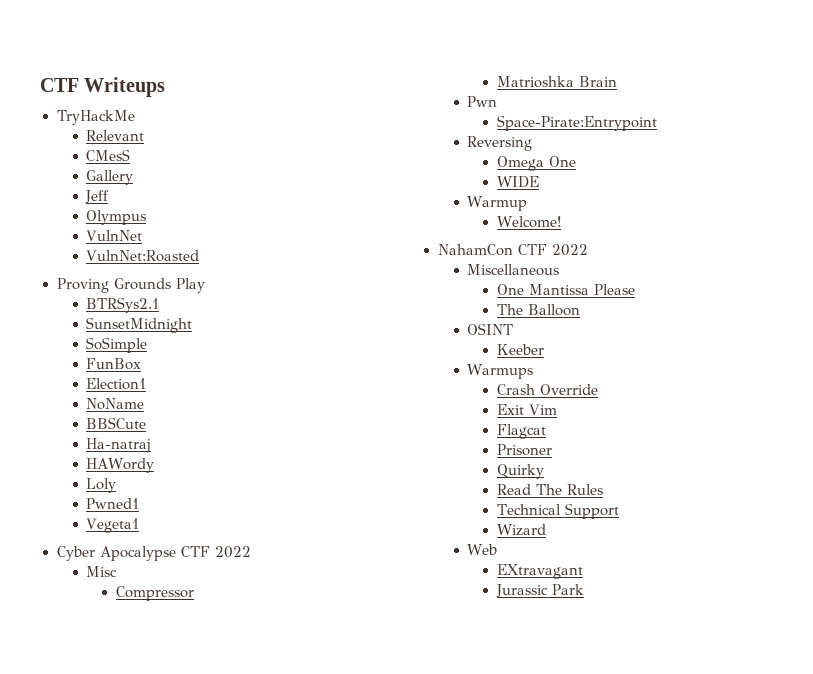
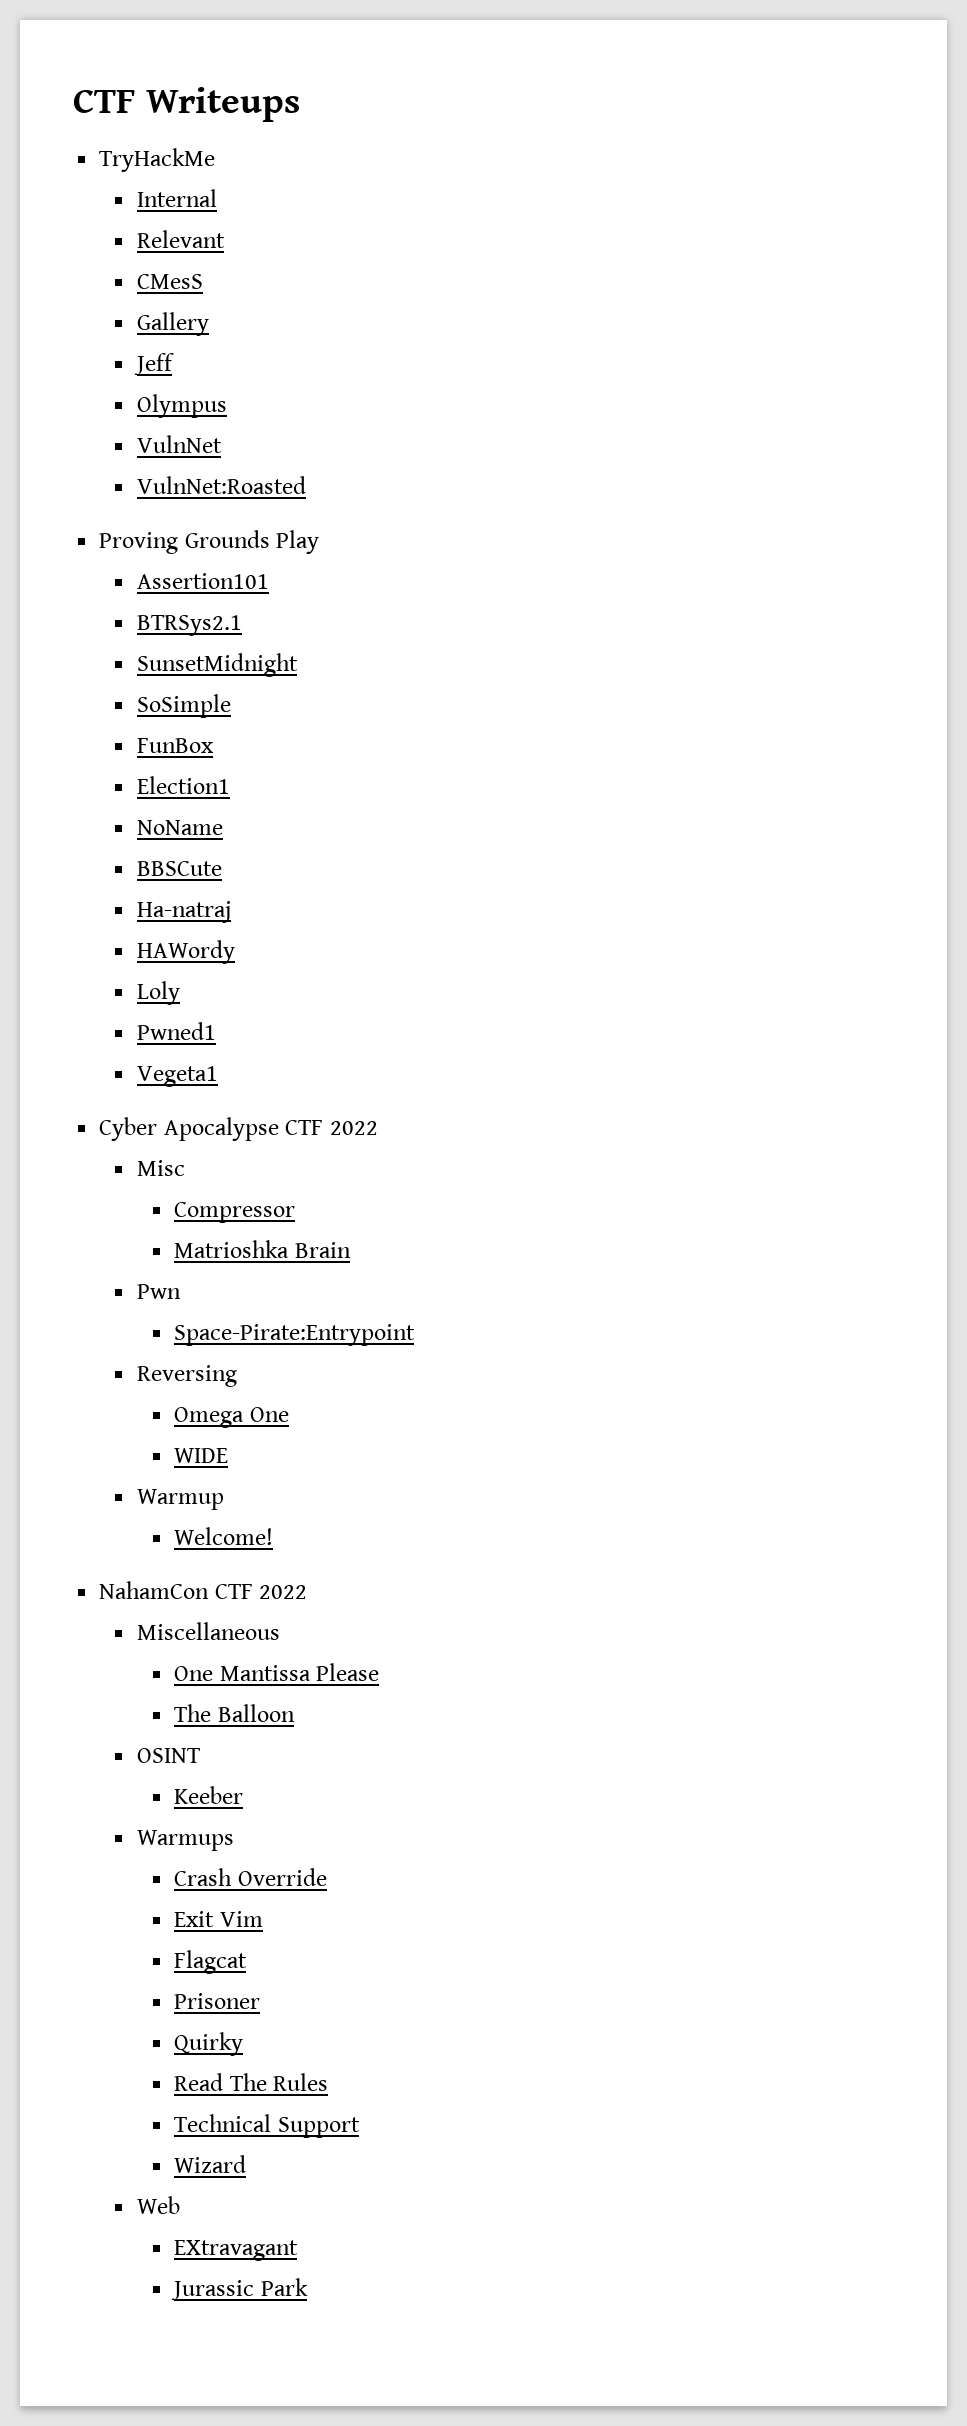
(136, 117) none -> [136,189,217,207] // Internal
(205, 285) none -> [136,573,269,589] // Assertion101

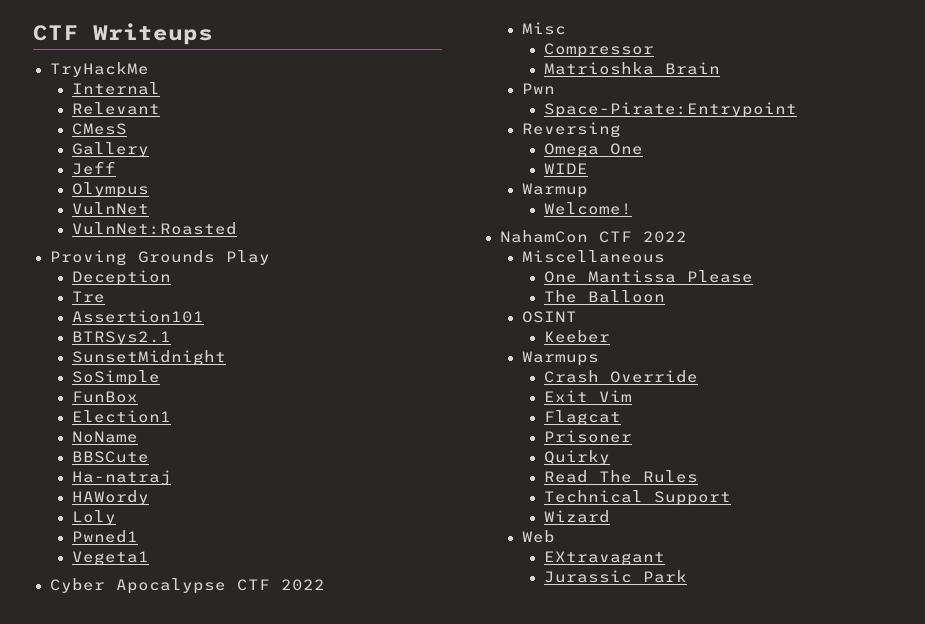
(320, 542) none -> [71,270,171,286] [71,291,105,303] // Deception // Tre

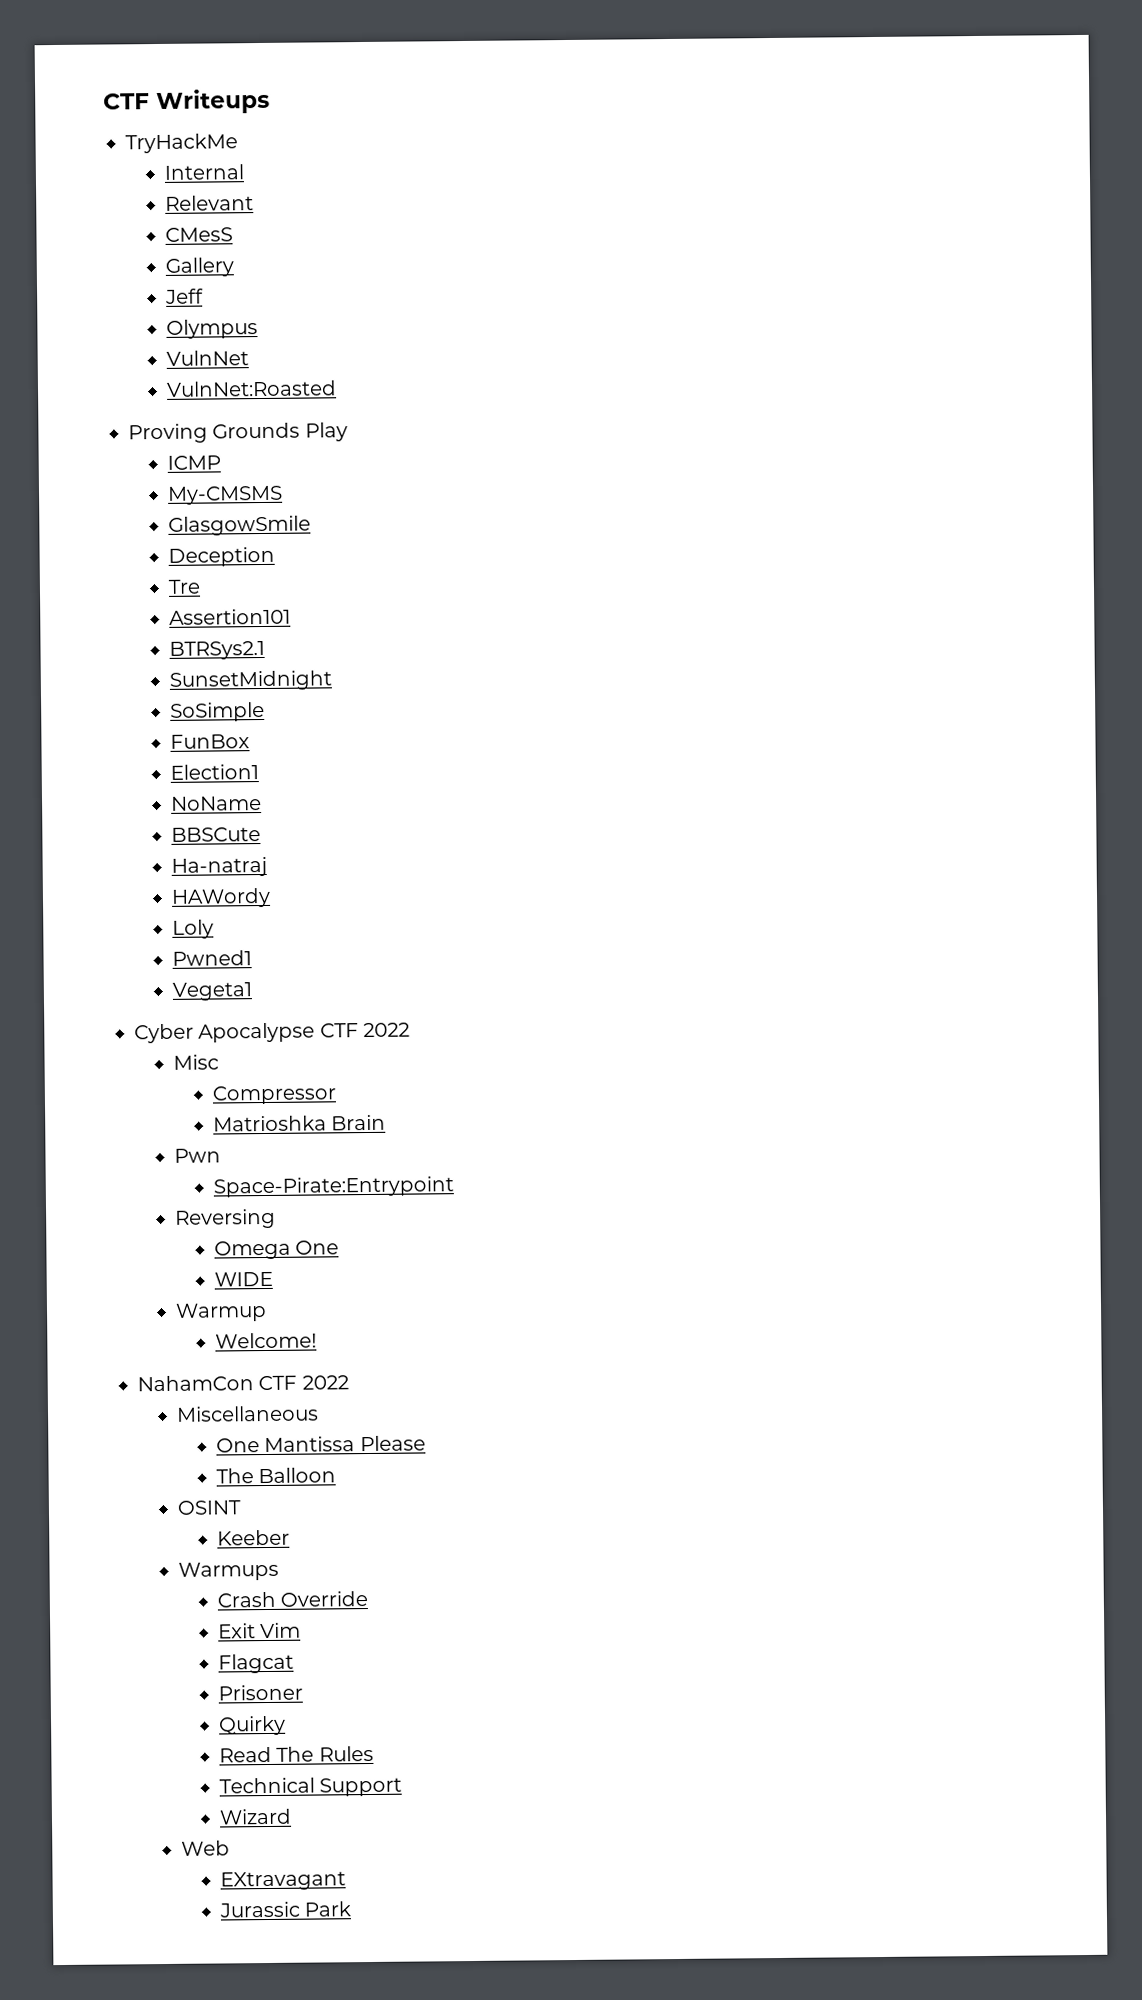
(270, 257) none -> [167,455,222,470] [167,485,284,505] [168,515,312,536] // ICMP // My-CMSMS // GlasgowSmile

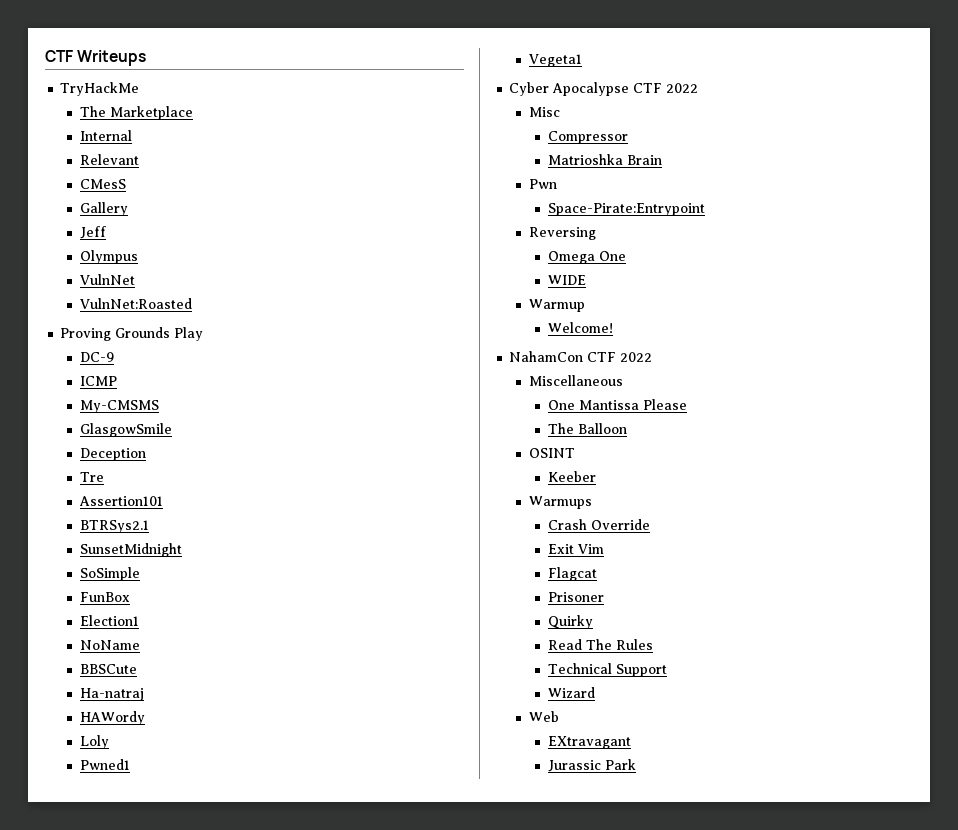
(238, 143) none -> [79,106,193,120] // The Marketplace
(348, 432) none -> [79,352,114,362] // DC-9

